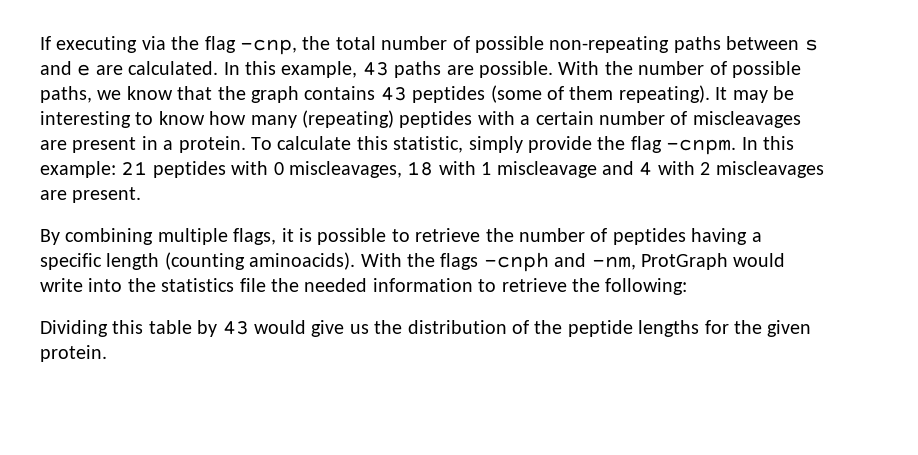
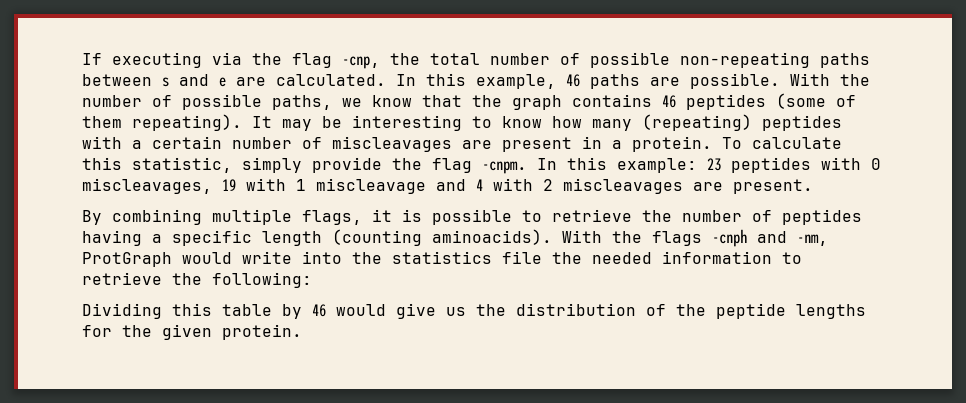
[362,62,389,76] 43 -> [566,74,580,87] 46
[380,87,407,101] 43 -> [662,95,676,108] 46
[121,161,148,175] 21 -> [707,158,721,171] 23
[407,161,434,176] 18 -> [222,179,236,191] 19
[222,321,249,335] 43 -> [312,304,326,317] 46

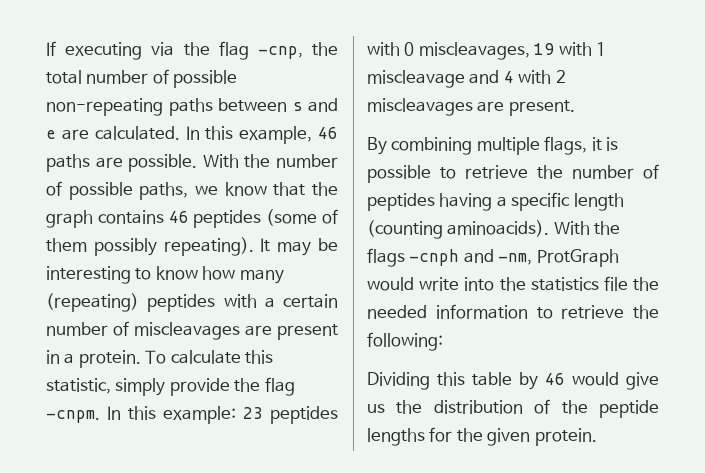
(122, 122) none -> [93,238,157,256] possibly

